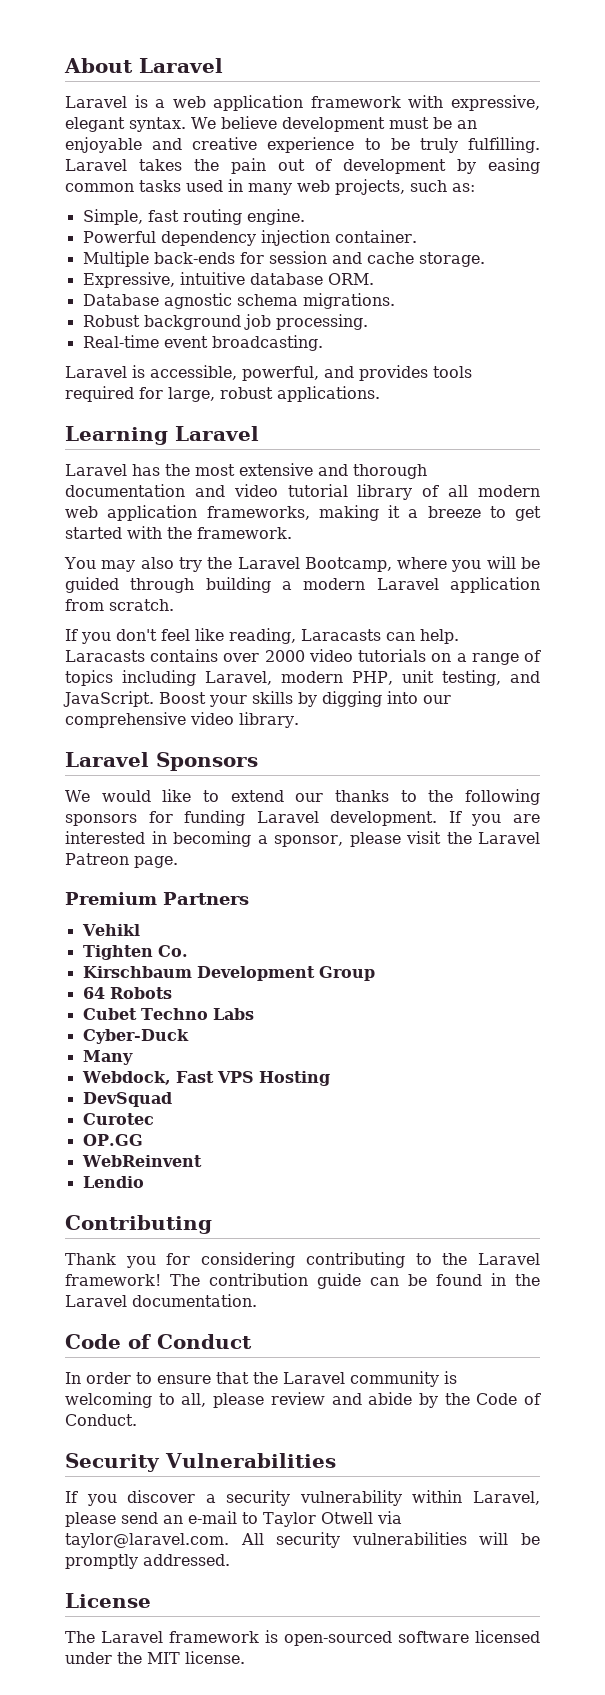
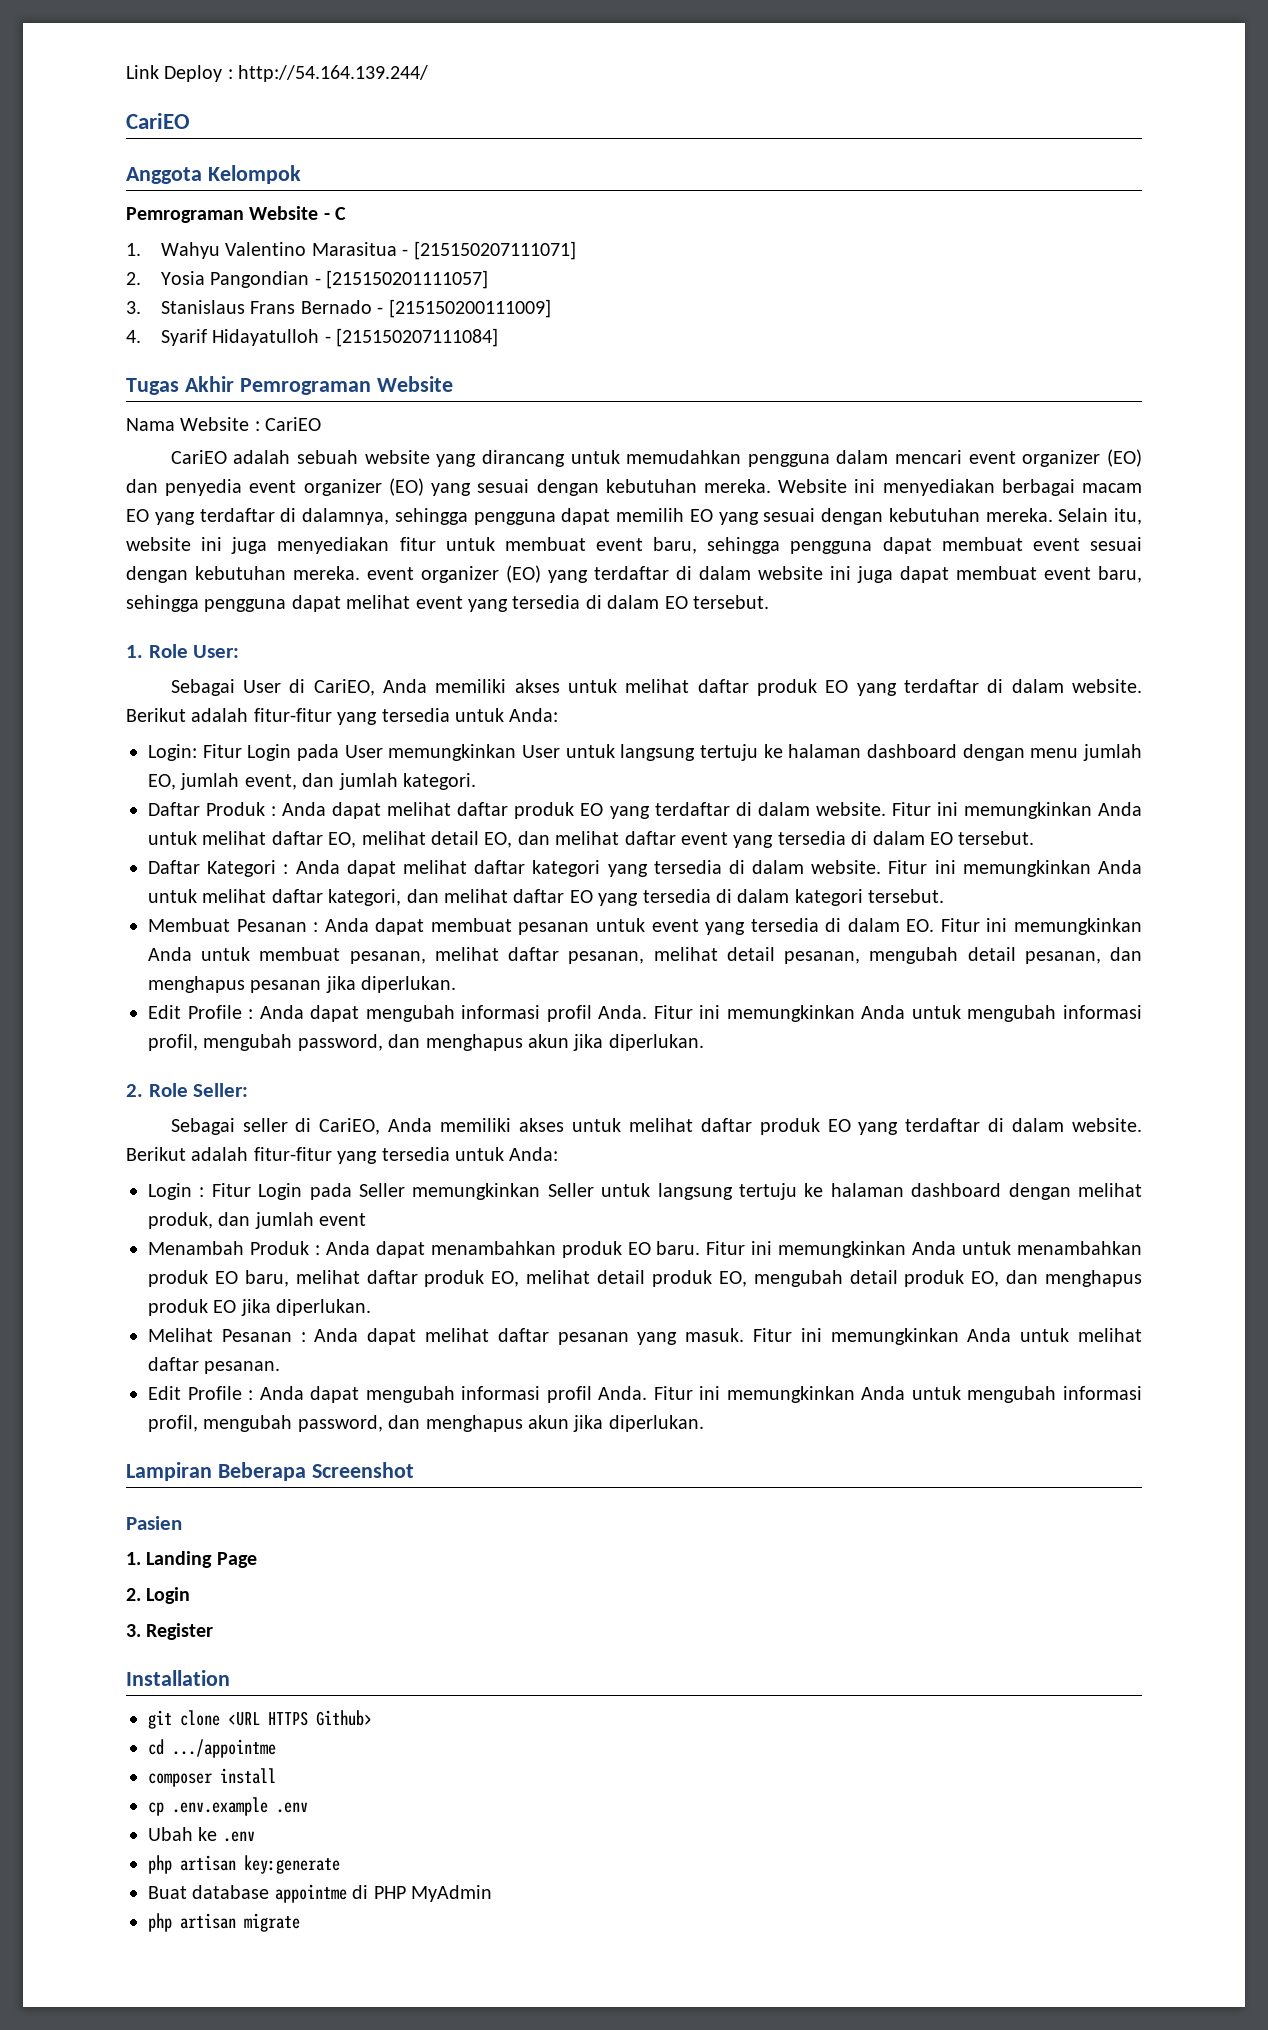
[64,58,223,73] [65,95,540,111] [65,116,477,132] [65,137,541,153] [65,158,540,174] [65,179,475,195] [82,209,305,225] [82,230,417,246] [82,251,485,267] [82,272,374,288] [82,293,395,309] [82,314,368,330] [82,335,323,351] [65,365,472,381] [65,386,380,402] [65,426,259,445] [65,463,427,479] [65,484,540,500] [65,505,541,521] [65,526,292,539] [64,556,540,572] [65,577,540,593] [65,599,174,611] [65,628,459,644] [65,649,541,665] [65,670,540,686] [63,691,451,707] [65,712,299,728] [65,752,258,771] [65,789,540,805] [65,810,540,826] [65,831,540,847] [65,853,178,868] [65,892,249,905] [81,924,140,936] [82,945,188,960] [82,966,375,981] [82,987,172,999] [82,1008,254,1020] [82,1029,189,1044] [82,1050,133,1065] [81,1071,330,1086] [82,1092,172,1107] [82,1113,154,1125] [82,1134,143,1146] [81,1155,202,1167] [82,1176,144,1188] [65,1215,212,1234] [65,1252,540,1268] [65,1273,540,1289] [65,1294,257,1307] [65,1334,252,1349] [65,1371,457,1387] [65,1392,541,1408] [65,1414,137,1426] [65,1453,336,1472] [65,1490,540,1506] [65,1511,402,1527] [65,1532,540,1548] [65,1554,230,1569] [65,1593,151,1608] [65,1630,540,1646] [65,1651,245,1664] About Laravel // Laravel is a web application framework with expressive, elegant syntax. We believe development must be an enjoyable and creative experience to be truly fulfilling. Laravel takes the pain out of development by easing common tasks used in many web projects, such as: // Simple, fast routing engine. // Powerful dependency injection container. // Multiple back-ends for session and cache storage. // Expressive, intuitive database ORM. // Database agnostic schema migrations. // Robust background job processing. // Real-time event broadcasting. // Laravel is accessible, powerful, and provides tools required for large, robust applications. // Learning Laravel // Laravel has the most extensive and thorough documentation and video tutorial library of all modern web application frameworks, making it a breeze to get started with the framework. // You may also try the Laravel Bootcamp, where you will be guided through building a modern Laravel application from scratch. // If you don't feel like reading, Laracasts can help. Laracasts contains over 2000 video tutorials on a range of topics including Laravel, modern PHP, unit testing, and JavaScript. Boost your skills by digging into our comprehensive video library. // Laravel Sponsors // We would like to extend our thanks to the following sponsors for funding Laravel development. If you are interested in becoming a sponsor, please visit the Laravel Patreon page. // Premium Partners // Vehikl // Tighten Co. // Kirschbaum Development Group // 64 Robots // Cubet Techno Labs // Cyber-Duck // Many // Webdock, Fast VPS Hosting // DevSquad // Curotec // OP.GG // WebReinvent // Lendio // Contributing // Thank you for considering contributing to the Laravel framework! The contribution guide can be found in the Laravel documentation. // Code of Conduct // In order to ensure that the Laravel community is welcoming to all, please review and abide by the Code of Conduct. // Security Vulnerabilities // If you discover a security vulnerability within Laravel, please send an e-mail to Taylor Otwell via taylor@laravel.com. All security vulnerabilities will be promptly addressed. // License // The Laravel framework is open-sourced software licensed under the MIT license. -> [126,65,429,82] [126,113,190,129] [126,165,301,184] [126,206,347,223] [126,241,576,260] [126,270,489,289] [126,299,551,318] [126,328,499,347] [126,376,453,395] [126,417,322,431] [170,449,1142,467] [126,478,1142,496] [126,508,1142,525] [126,537,1142,554] [126,565,1142,583] [126,595,769,612] [126,644,240,658] [170,679,1142,696] [126,708,559,725] [148,744,1142,761] [148,773,476,790] [148,802,1142,819] [148,831,1035,848] [148,860,1142,877] [148,889,945,906] [148,918,1142,935] [148,947,1143,964] [148,976,457,993] [148,1005,1142,1022] [148,1034,704,1051] [126,1083,249,1097] [170,1118,1142,1135] [126,1147,559,1164] [148,1183,1142,1200] [148,1212,367,1229] [148,1241,1142,1258] [148,1270,1142,1287] [148,1299,372,1316] [148,1328,1142,1345] [148,1357,281,1374] [148,1386,1142,1403] [148,1415,704,1432] [126,1462,414,1481] [126,1516,182,1530] [126,1551,257,1568] [126,1587,191,1604] [126,1623,214,1640] [126,1670,230,1686] [148,1710,372,1729] [148,1739,276,1758] [148,1768,276,1787] [148,1797,308,1816] [148,1827,255,1842] [148,1855,340,1874] [148,1884,492,1903] [148,1913,300,1932] Link Deploy : http://54.164.139.244/ // CariEO // Anggota Kelompok // Pemrograman Website - C // 1. Wahyu Valentino Marasitua - [215150207111071] // 2. Yosia Pangondian - [215150201111057] // 3. Stanislaus Frans Bernado - [215150200111009] // 4. Syarif Hidayatulloh - [215150207111084] // Tugas Akhir Pemrograman Website // Nama Website : CariEO // CariEO adalah sebuah website yang dirancang untuk memudahkan pengguna dalam mencari event organizer (EO) dan penyedia event organizer (EO) yang sesuai dengan kebutuhan mereka. Website ini menyediakan berbagai macam EO yang terdaftar di dalamnya, sehingga pengguna dapat memilih EO yang sesuai dengan kebutuhan mereka. Selain itu, website ini juga menyediakan fitur untuk membuat event baru, sehingga pengguna dapat membuat event sesuai dengan kebutuhan mereka. event organizer (EO) yang terdaftar di dalam website ini juga dapat membuat event baru, sehingga pengguna dapat melihat event yang tersedia di dalam EO tersebut. // 1. Role User: // Sebagai User di CariEO, Anda memiliki akses untuk melihat daftar produk EO yang terdaftar di dalam website. Berikut adalah fitur-fitur yang tersedia untuk Anda: // Login: Fitur Login pada User memungkinkan User untuk langsung tertuju ke halaman dashboard dengan menu jumlah EO, jumlah event, dan jumlah kategori. // Daftar Produk : Anda dapat melihat daftar produk EO yang terdaftar di dalam website. Fitur ini memungkinkan Anda untuk melihat daftar EO, melihat detail EO, dan melihat daftar event yang tersedia di dalam EO tersebut. // Daftar Kategori : Anda dapat melihat daftar kategori yang tersedia di dalam website. Fitur ini memungkinkan Anda untuk melihat daftar kategori, dan melihat daftar EO yang tersedia di dalam kategori tersebut. // Membuat Pesanan : Anda dapat membuat pesanan untuk event yang tersedia di dalam EO. Fitur ini memungkinkan Anda untuk membuat pesanan, melihat daftar pesanan, melihat detail pesanan, mengubah detail pesanan, dan menghapus pesanan jika diperlukan. // Edit Profile : Anda dapat mengubah informasi profil Anda. Fitur ini memungkinkan Anda untuk mengubah informasi profil, mengubah password, dan menghapus akun jika diperlukan. // 2. Role Seller: // Sebagai seller di CariEO, Anda memiliki akses untuk melihat daftar produk EO yang terdaftar di dalam website. Berikut adalah fitur-fitur yang tersedia untuk Anda: // Login : Fitur Login pada Seller memungkinkan Seller untuk langsung tertuju ke halaman dashboard dengan melihat produk, dan jumlah event // Menambah Produk : Anda dapat menambahkan produk EO baru. Fitur ini memungkinkan Anda untuk menambahkan produk EO baru, melihat daftar produk EO, melihat detail produk EO, mengubah detail produk EO, dan menghapus produk EO jika diperlukan. // Melihat Pesanan : Anda dapat melihat daftar pesanan yang masuk. Fitur ini memungkinkan Anda untuk melihat daftar pesanan. // Edit Profile : Anda dapat mengubah informasi profil Anda. Fitur ini memungkinkan Anda untuk mengubah informasi profil, mengubah password, dan menghapus akun jika diperlukan. // Lampiran Beberapa Screenshot // Pasien // 1. Landing Page // 2. Login // 3. Register // Installation // git clone <URL HTTPS Github> // cd .../appointme // composer install // cp .env.example .env // Ubah ke .env // php artisan key:generate // Buat database appointme di PHP MyAdmin // php artisan migrate

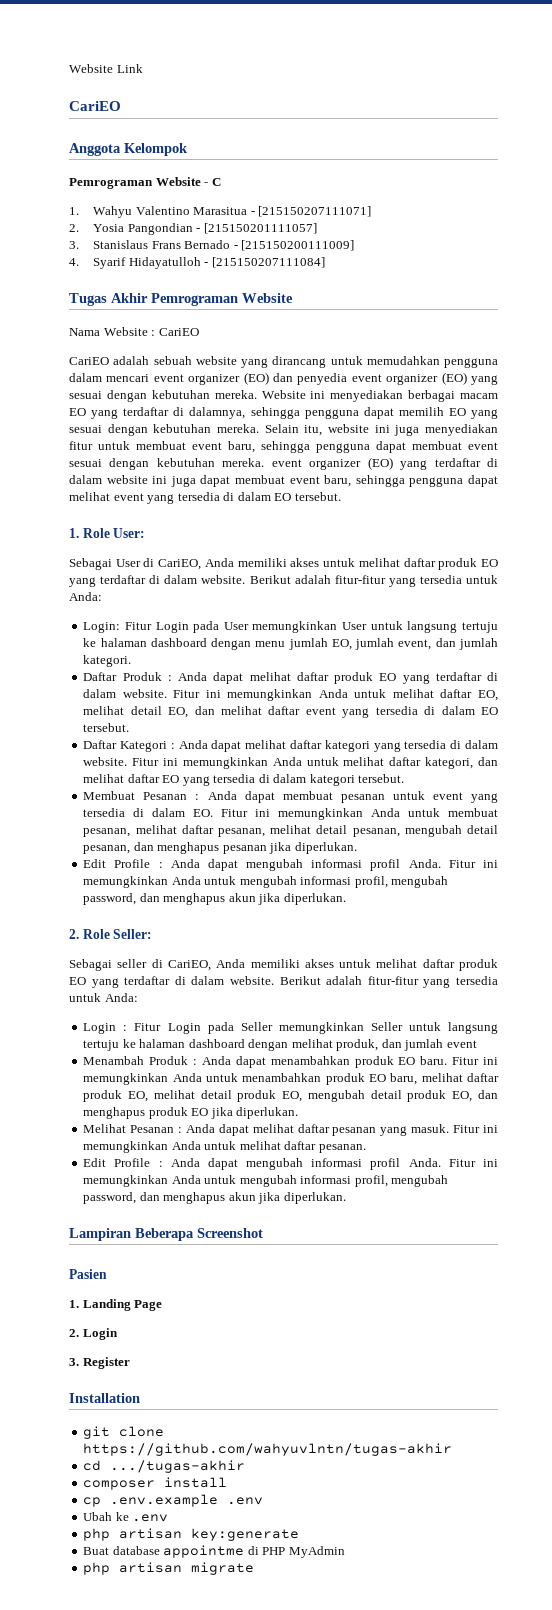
(126, 72) none -> [69,64,113,73] Website
[164,65,429,82] Deploy : http://54.164.139.244/ -> (143, 68) none
[228,1710,372,1726] <URL HTTPS Github> -> [83,1443,453,1456] https://github.com/wahyuvlntn/tugas-akhir
[172,1739,276,1758] .../appointme -> [110,1460,246,1473] .../tugas-akhir

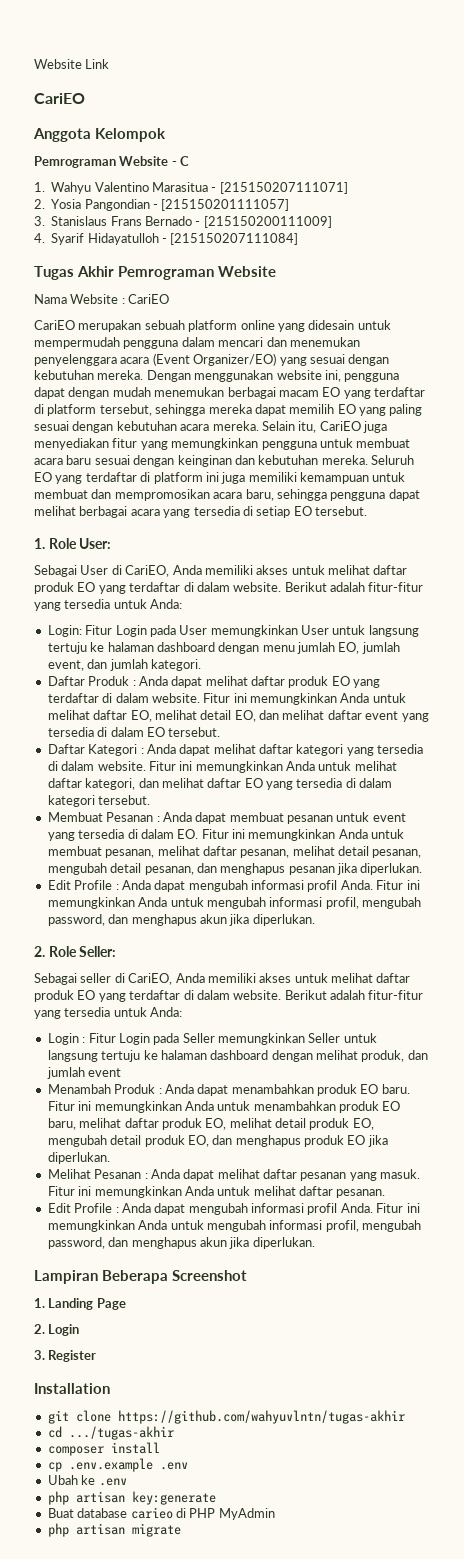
[113,356,498,368] [69,372,498,385] [69,390,404,402] adalah sebuah website yang dirancang untuk memudahkan pengguna dalam mencari event organizer (EO) dan penyedia event organizer (EO) yang sesuai dengan kebutuhan mereka. Website ini menyediakan -> [78,320,391,332] [34,337,360,349] [34,353,390,366] [34,370,400,382] [34,387,225,399] merupakan sebuah platform online yang didesain untuk mempermudah pengguna dalam mencari dan menemukan penyelenggara acara (Event Organizer/EO) yang sesuai dengan kebutuhan mereka. Dengan menggunakan website ini, pengguna dapat dengan mudah menemukan
[189,407,359,419] dalamnya, sehingga pengguna -> [47,404,252,416] platform tersebut, sehingga mereka
[69,424,212,436] sesuai dengan kebutuhan -> [389,404,423,416] [34,421,210,433] paling sesuai dengan kebutuhan acara
[328,424,390,433] website ini -> [319,421,361,431] CariEO
[98,441,498,453] [69,457,499,470] [69,475,320,487] untuk membuat event baru, sehingga pengguna dapat membuat event sesuai dengan kebutuhan mereka. event organizer (EO) yang terdaftar di dalam website ini juga dapat membuat event -> [140,438,411,450] [34,455,414,467] [34,472,406,484] [34,489,243,501] yang memungkinkan pengguna untuk membuat acara baru sesuai dengan keinginan dan kebutuhan mereka. Seluruh EO yang terdaftar di platform ini juga memiliki kemampuan untuk membuat dan mempromosikan acara
[113,492,271,504] event yang tersedia di dalam -> [79,506,291,518] berbagai acara yang tersedia di setiap
[69,1269,107,1279] // Pasien -> (247, 1275) none
[163,1545,245,1558] appointme -> [130,1507,173,1519] carieo

